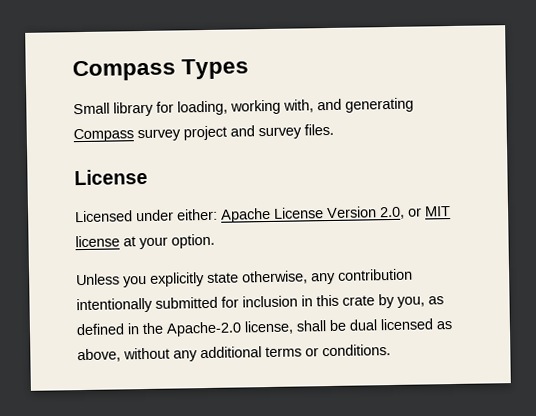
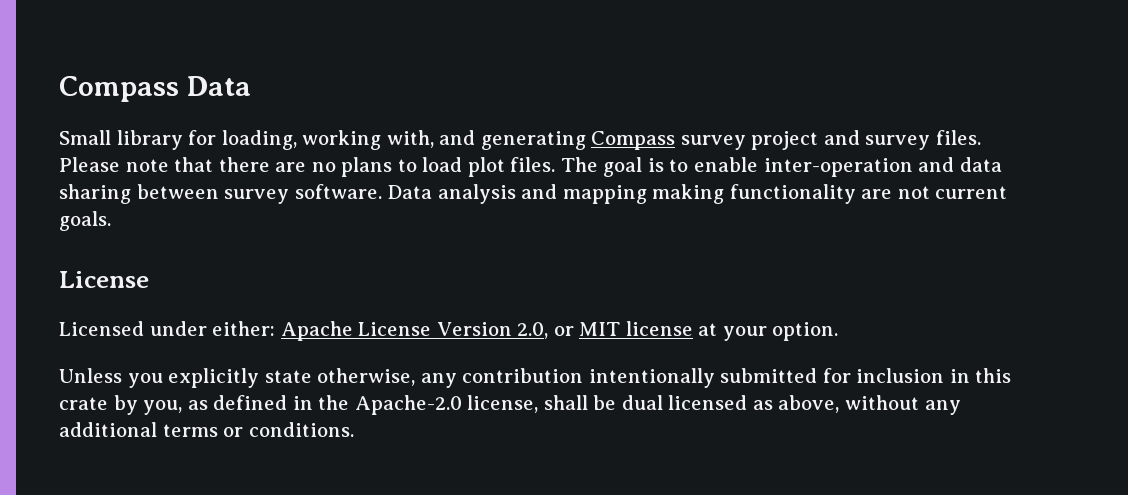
[72,58,250,82] Compass Types -> [59,76,251,102] Compass Data
(334, 129) none -> [59,157,1002,177] [59,184,1008,204] [59,211,111,231] Please note that there are no plans to load plot files. The goal is to enable inter-operation and data sharing between survey software. Data analysis and mapping making functionality are not current goals.

